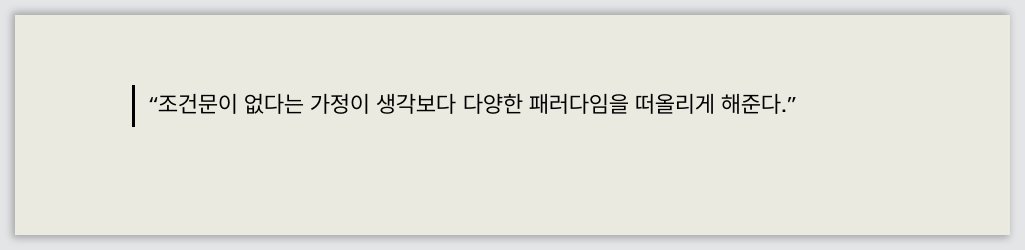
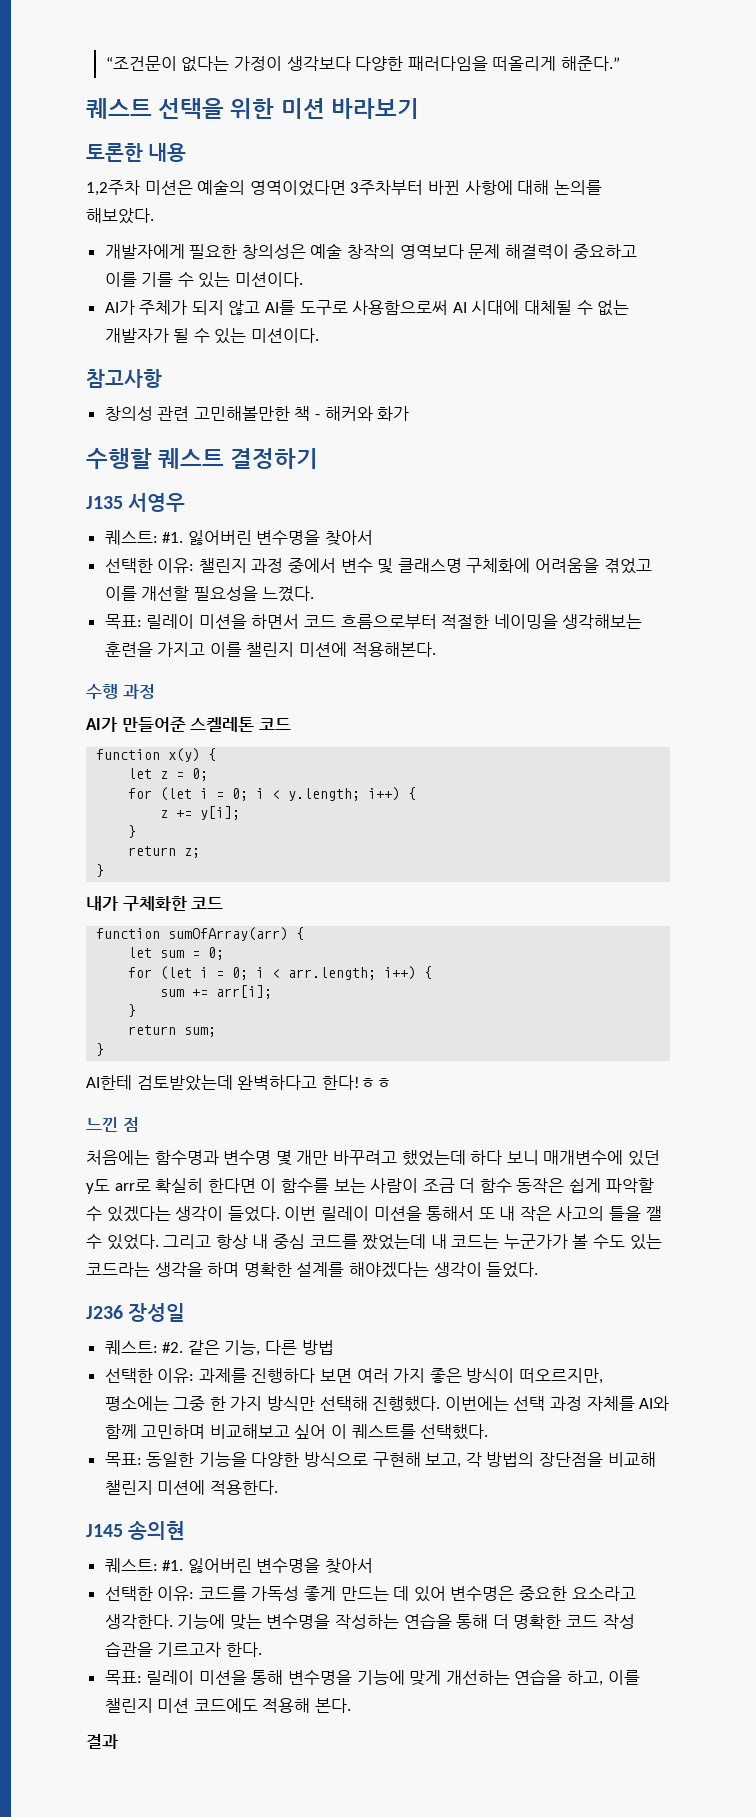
(798, 103) none -> [86,98,419,119] [86,143,187,162] [86,179,602,196] [86,208,154,224] [104,243,638,259] [104,272,304,288] [104,300,630,316] [104,328,320,344] [86,369,162,388] [104,406,410,421] [86,448,319,469] [86,493,186,512] [104,530,374,546] [104,558,652,574] [104,586,315,602] [104,614,643,629] [104,642,436,657] [86,684,155,699] [86,717,291,732] [96,748,217,762] [128,768,209,781] [128,787,417,801] [160,806,241,820] [128,825,137,838] [128,846,201,858] [96,864,105,877] [86,896,224,911] [96,927,305,941] [128,947,225,960] [128,966,433,980] [160,985,273,999] [128,1004,137,1017] [128,1025,217,1037] [96,1043,105,1056] [86,1075,392,1091] [86,1117,139,1132] [86,1150,660,1166] [86,1178,654,1194] [86,1206,662,1222] [86,1234,662,1250] [86,1262,539,1278] [86,1303,186,1322] [104,1340,334,1356] [104,1368,604,1384] [104,1396,670,1412] [104,1424,489,1440] [104,1452,656,1468] [104,1480,278,1495] [86,1521,186,1540] [104,1558,374,1574] [104,1586,636,1602] [104,1613,635,1630] [104,1641,262,1657] [104,1669,640,1686] [104,1698,352,1713] [86,1734,118,1749] // 퀘스트 선택을 위한 미션 바라보기 // 토론한 내용 // 1,2주차 미션은 예술의 영역이었다면 3주차부터 바뀐 사항에 대해 논의를 해보았다. // 개발자에게 필요한 창의성은 예술 창작의 영역보다 문제 해결력이 중요하고 이를 기를 수 있는 미션이다. // AI가 주체가 되지 않고 AI를 도구로 사용함으로써 AI 시대에 대체될 수 없는 개발자가 될 수 있는 미션이다. // 참고사항 // 창의성 관련 고민해볼만한 책 - 해커와 화가 // 수행할 퀘스트 결정하기 // J135 서영우 // 퀘스트: #1. 잃어버린 변수명을 찾아서 // 선택한 이유: 챌린지 과정 중에서 변수 및 클래스명 구체화에 어려움을 겪었고 이를 개선할 필요성을 느꼈다. // 목표: 릴레이 미션을 하면서 코드 흐름으로부터 적절한 네이밍을 생각해보는 훈련을 가지고 이를 챌린지 미션에 적용해본다. // 수행 과정 // AI가 만들어준 스켈레톤 코드 // function x(y) { // let z = 0; // for (let i = 0; i < y.length; i++) { // z += y[i]; // } // return z; // } // 내가 구체화한 코드 // function sumOfArray(arr) { // let sum = 0; // for (let i = 0; i < arr.length; i++) { // sum += arr[i]; // } // return sum; // } // AI한테 검토받았는데 완벽하다고 한다!ㅎㅎ // 느낀 점 // 처음에는 함수명과 변수명 몇 개만 바꾸려고 했었는데 하다 보니 매개변수에 있던 y도 arr로 확실히 한다면 이 함수를 보는 사람이 조금 더 함수 동작은 쉽게 파악할 수 있겠다는 생각이 들었다. 이번 릴레이 미션을 통해서 또 내 작은 사고의 틀을 깰 수 있었다. 그리고 항상 내 중심 코드를 짰었는데 내 코드는 누군가가 볼 수도 있는 코드라는 생각을 하며 명확한 설계를 해야겠다는 생각이 들었다. // J236 장성일 // 퀘스트: #2. 같은 기능, 다른 방법 // 선택한 이유: 과제를 진행하다 보면 여러 가지 좋은 방식이 떠오르지만, 평소에는 그중 한 가지 방식만 선택해 진행했다. 이번에는 선택 과정 자체를 AI와 함께 고민하며 비교해보고 싶어 이 퀘스트를 선택했다. // 목표: 동일한 기능을 다양한 방식으로 구현해 보고, 각 방법의 장단점을 비교해 챌린지 미션에 적용한다. // J145 송의현 // 퀘스트: #1. 잃어버린 변수명을 찾아서 // 선택한 이유: 코드를 가독성 좋게 만드는 데 있어 변수명은 중요한 요소라고 생각한다. 기능에 맞는 변수명을 작성하는 연습을 통해 더 명확한 코드 작성 습관을 기르고자 한다. // 목표: 릴레이 미션을 통해 변수명을 기능에 맞게 개선하는 연습을 하고, 이를 챌린지 미션 코드에도 적용해 본다. // 결과

